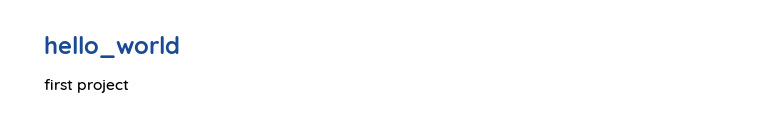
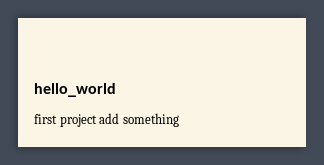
(130, 86) none -> [99,113,179,127] add something

